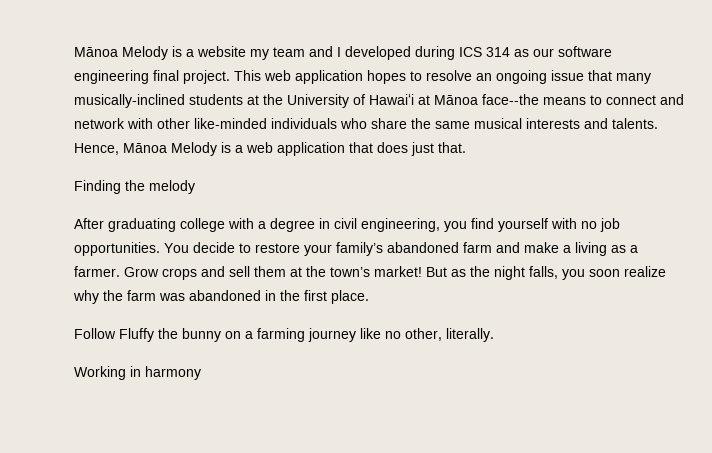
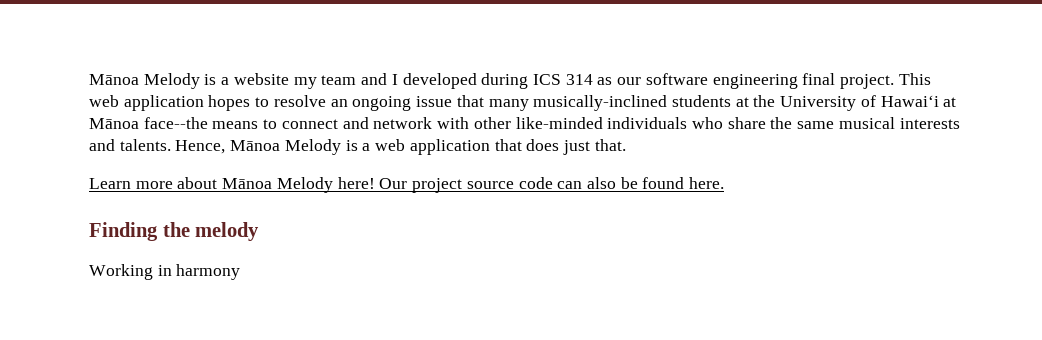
[74,180,195,194] [74,218,620,232] [74,242,638,256] [74,266,666,280] [73,290,369,304] [74,328,494,342] Finding the melody // After graduating college with a degree in civil engineering, you find yourself with no job opportunities. You decide to restore your family’s abandoned farm and make a living as a farmer. Grow crops and sell them at the town’s market! But as the night falls, you soon realize why the farm was abandoned in the first place. // Follow Fluffy the bunny on a farming journey like no other, literally. -> [89,177,725,193] [89,222,260,241] Learn more about Mānoa Melody here! Our project source code can also be found here. // Finding the melody

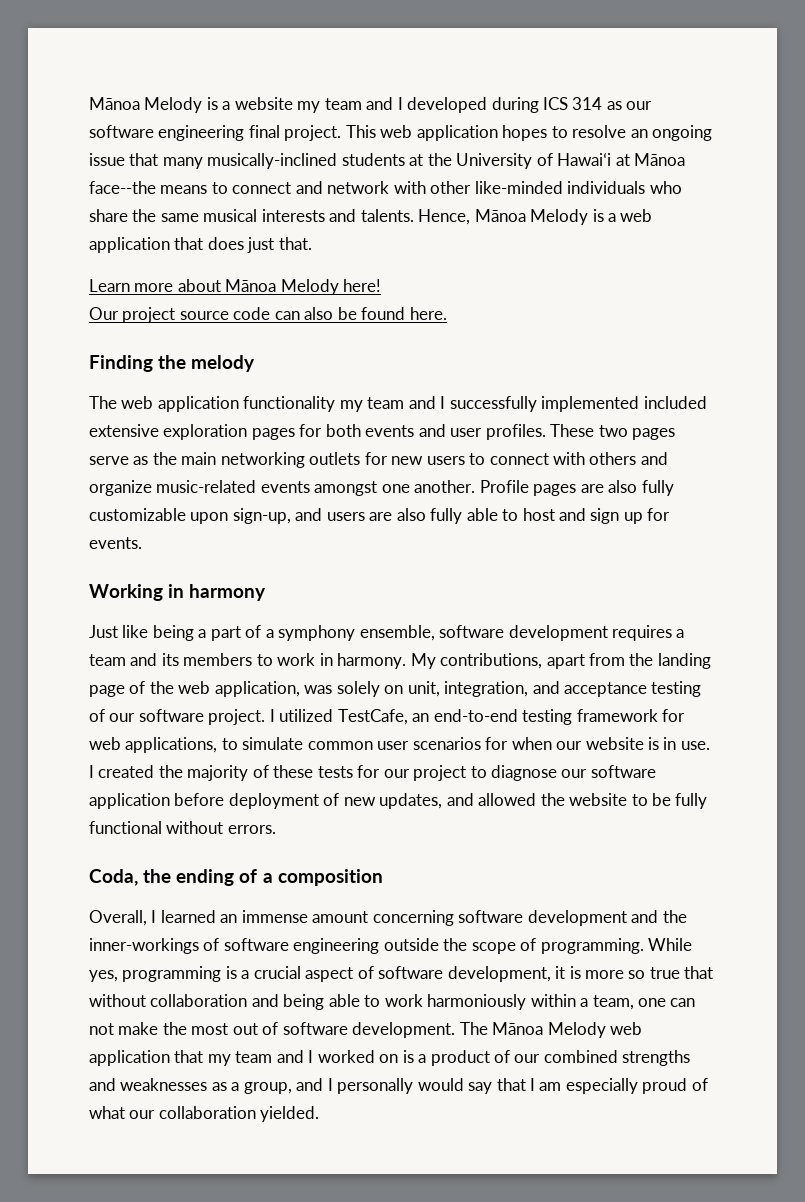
(375, 183) none -> (382, 285) //
[89,264,241,280] Working in harmony -> [89,396,707,412] [89,424,676,440] [89,452,668,468] [89,480,674,496] [89,508,671,524] [89,537,142,549] [89,584,267,601] [89,625,685,641] [89,653,711,669] [89,681,702,697] [89,709,686,725] [89,737,710,753] [89,765,656,781] [89,793,708,809] [89,821,276,834] [89,869,383,886] [89,910,687,926] [89,938,693,954] [89,966,714,982] [89,994,696,1010] [89,1022,643,1038] [89,1050,691,1066] [89,1078,708,1094] [89,1106,320,1122] The web application functionality my team and I successfully implemented included extensive exploration pages for both events and user profiles. These two pages serve as the main networking outlets for new users to connect with others and organize music-related events amongst one another. Profile pages are also fully customizable upon sign-up, and users are also fully able to host and sign up for events. // Working in harmony // Just like being a part of a symphony ensemble, software development requires a team and its members to work in harmony. My contributions, apart from the landing page of the web application, was solely on unit, integration, and acceptance testing of our software project. I utilized TestCafe, an end-to-end testing framework for web applications, to simulate common user scenarios for when our website is in use. I created the majority of these tests for our project to diagnose our software application before deployment of new updates, and allowed the website to be fully functional without errors. // Coda, the ending of a composition // Overall, I learned an immense amount concerning software development and the inner-workings of software engineering outside the scope of programming. While yes, programming is a crucial aspect of software development, it is more so true that without collaboration and being able to work harmoniously within a team, one can not make the most out of software development. The Mānoa Melody web application that my team and I worked on is a product of our combined strengths and weaknesses as a group, and I personally would say that I am especially proud of what our collaboration yielded.

